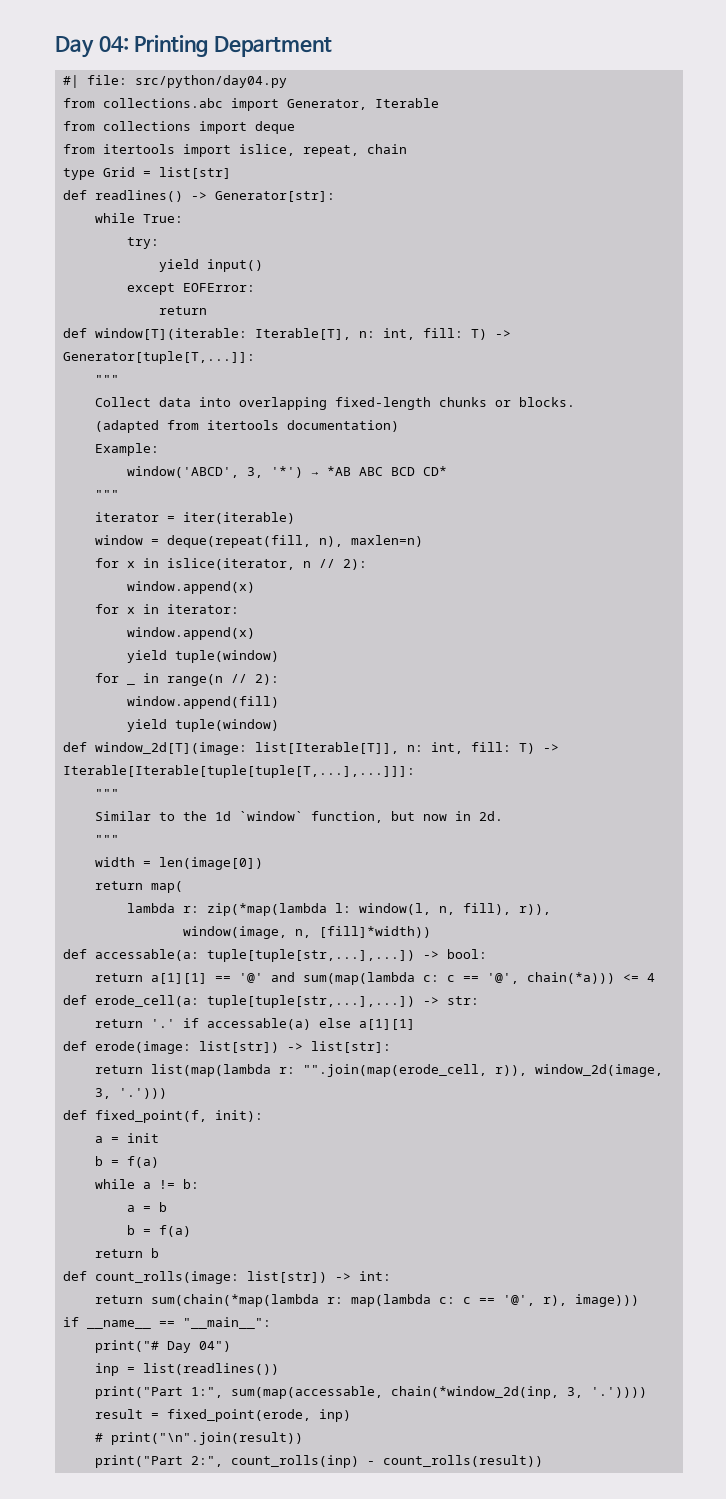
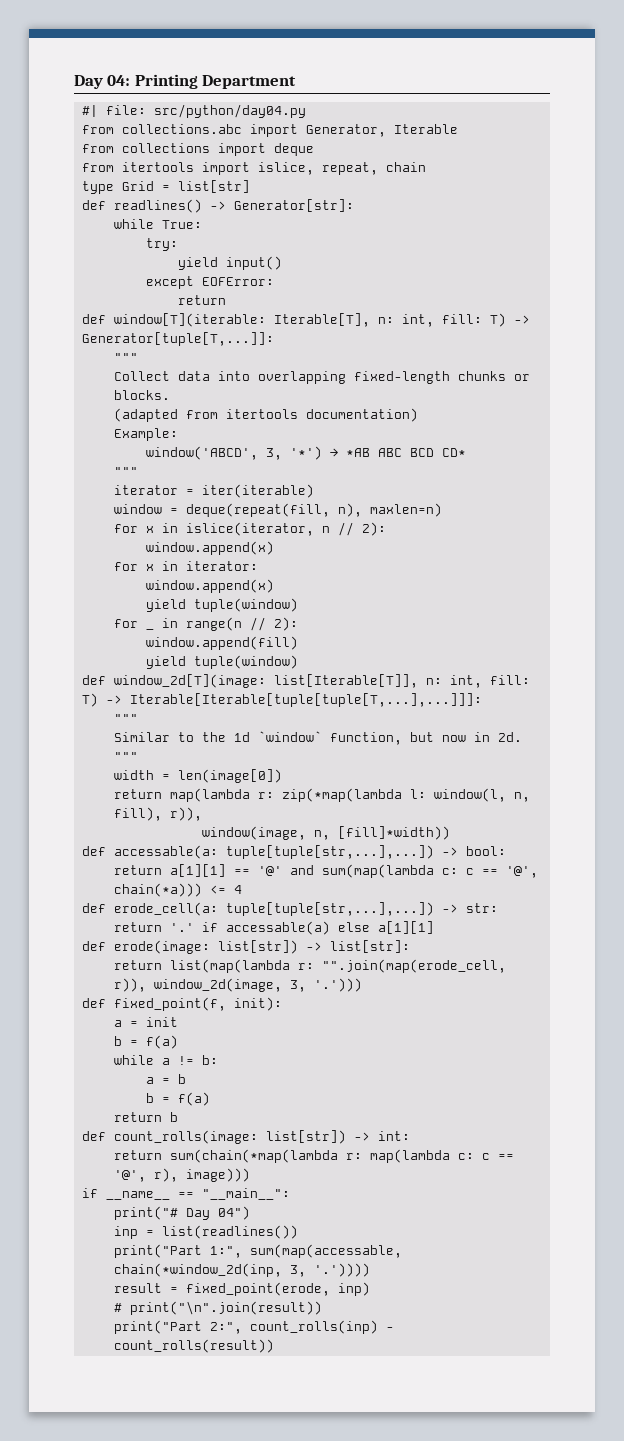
[150,881,183,893] [126,903,175,913] map( // lambda -> [169,788,250,802] map(lambda

